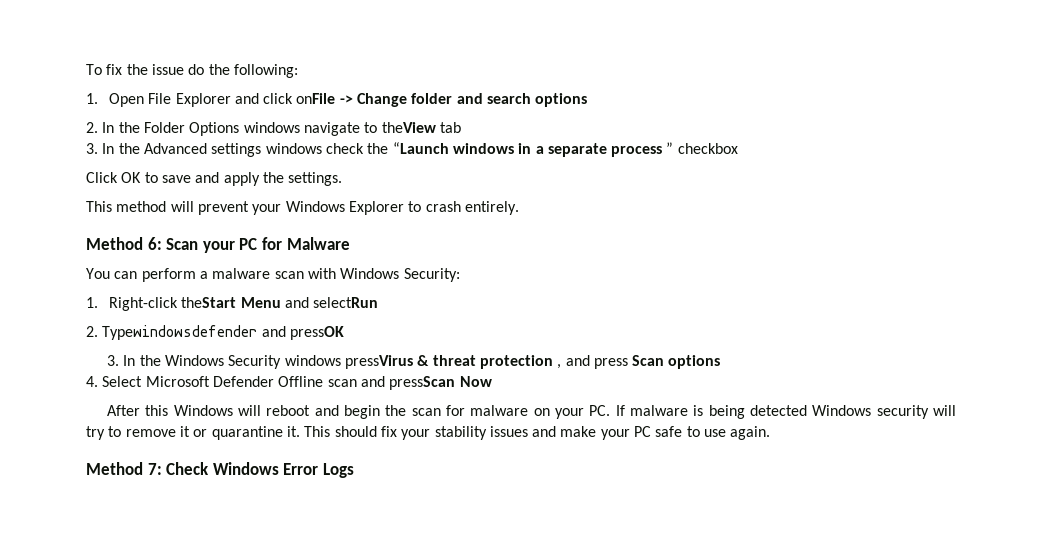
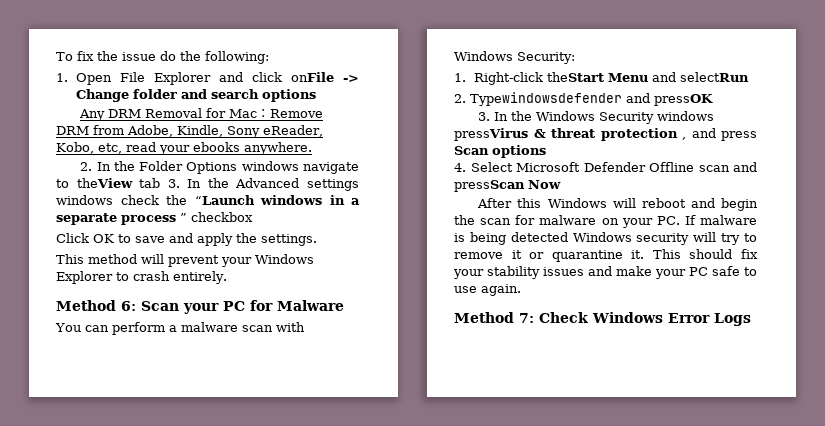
(588, 100) none -> [79,108,324,121] [56,125,323,138] [56,142,312,155] // Any DRM Removal for Mac：Remove DRM from Adobe, Kindle, Sony eReader, Kobo, etc, read your ebooks anywhere.
(461, 127) // -> (161, 183) none

